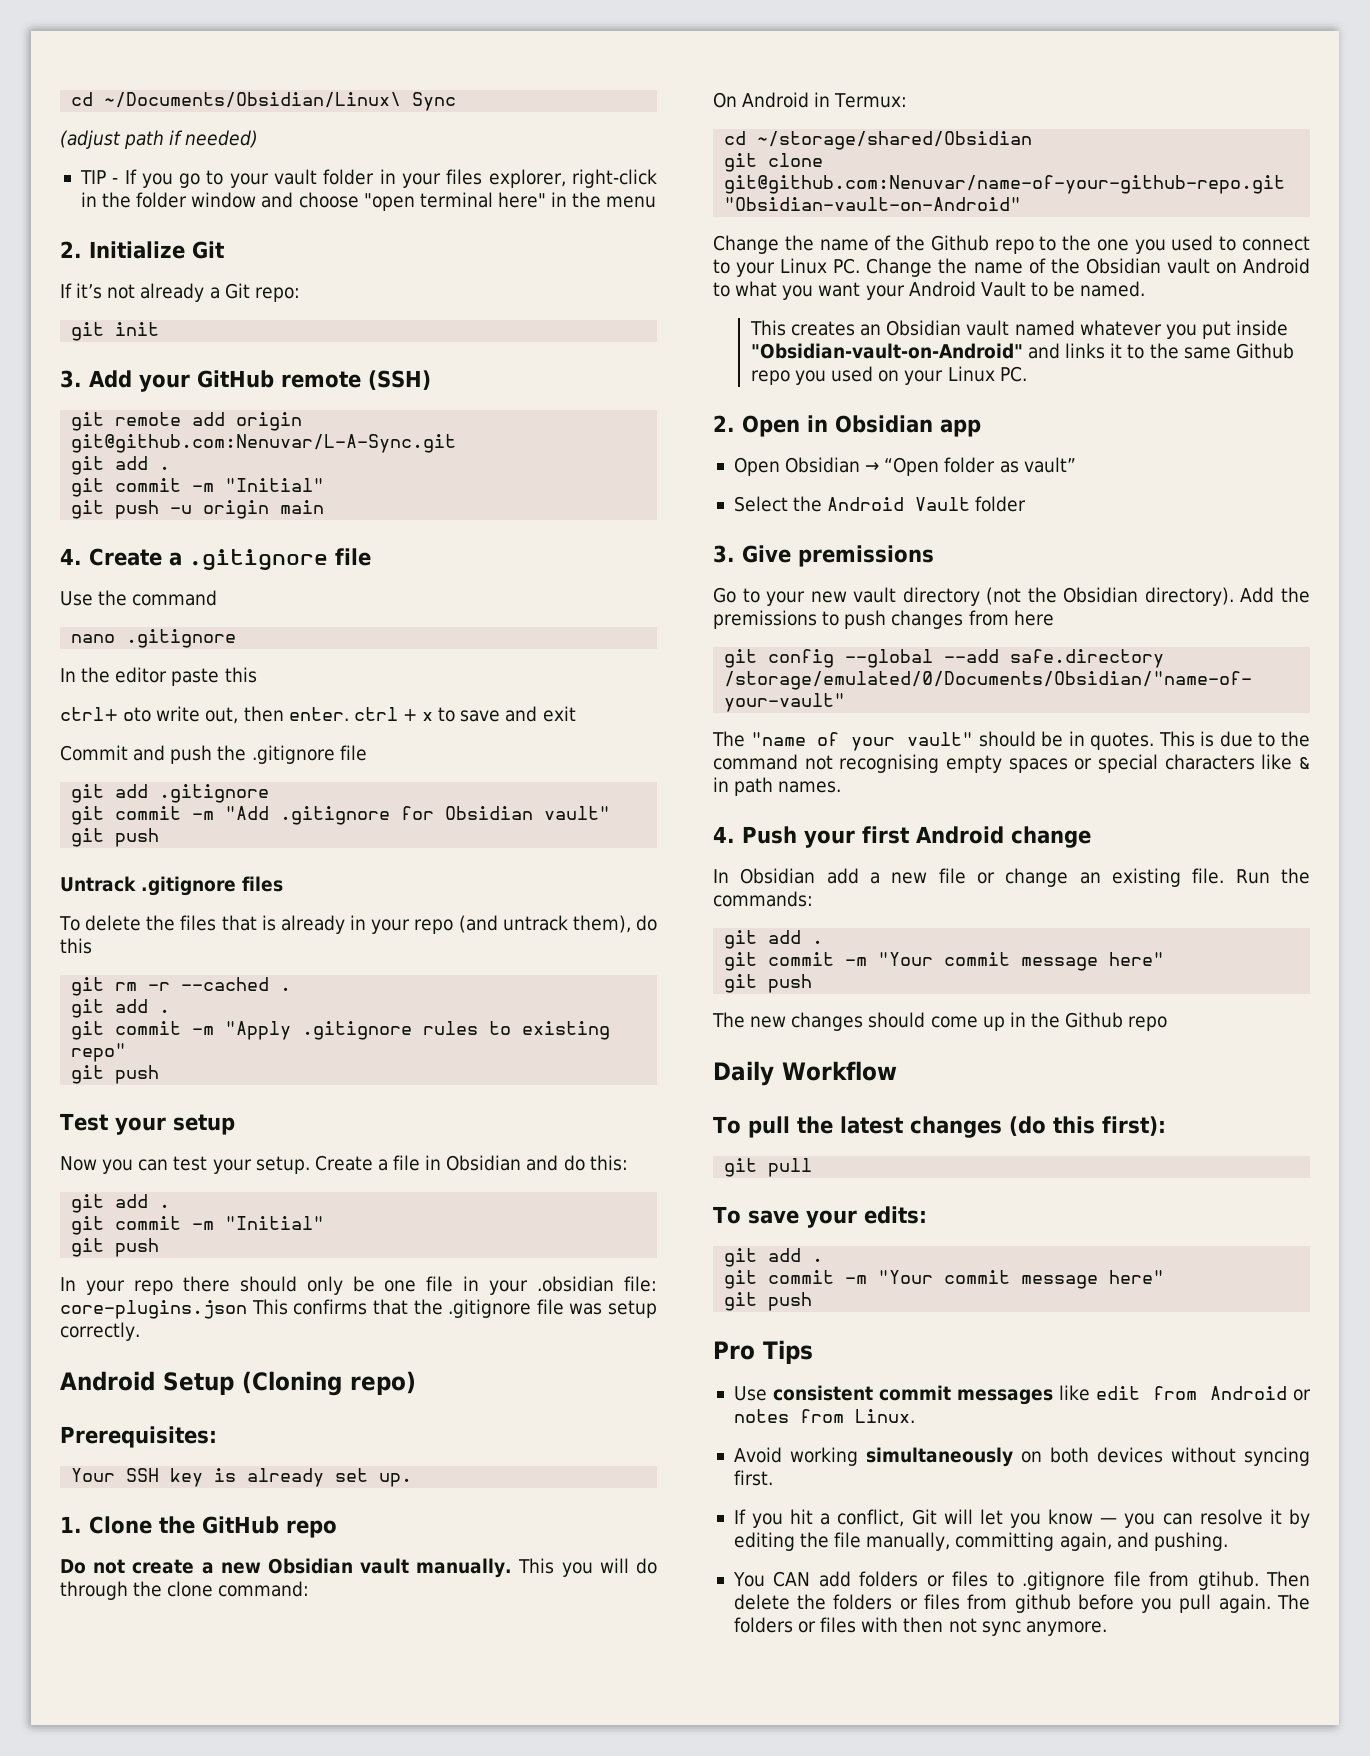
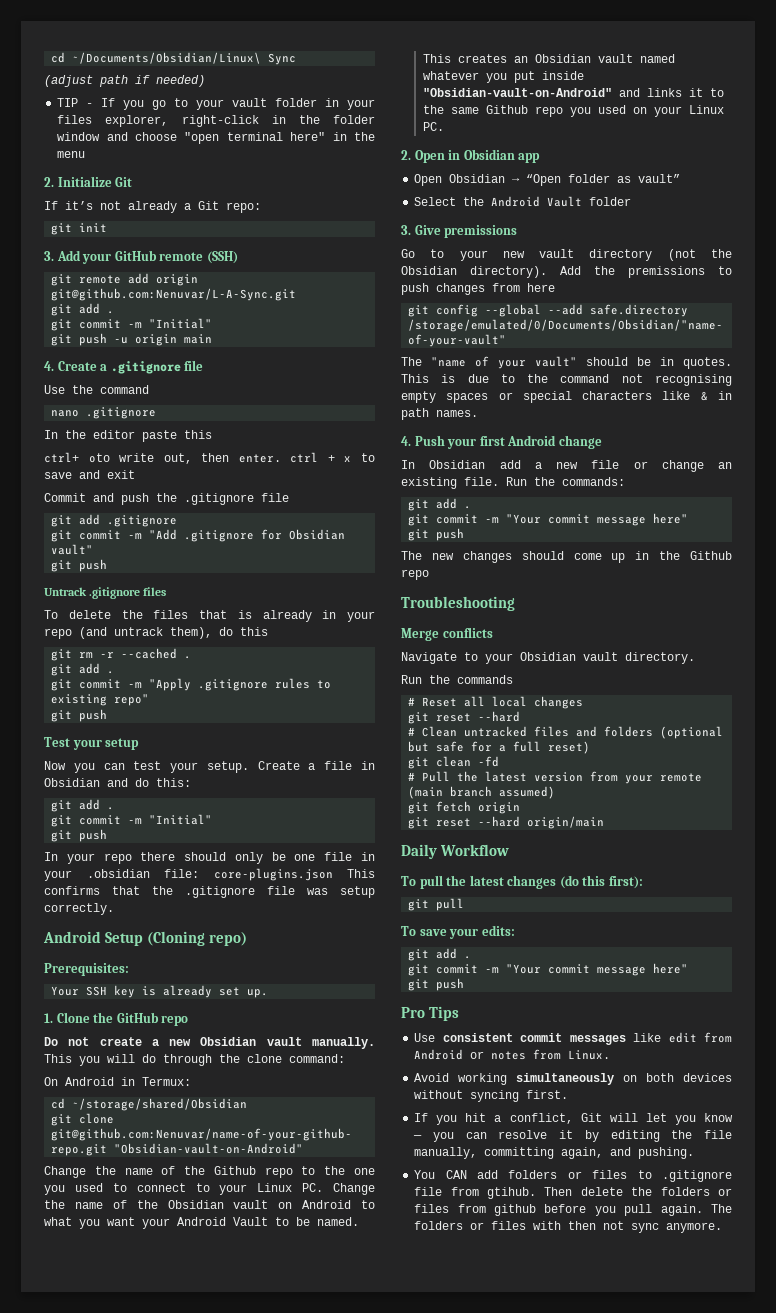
(1168, 1023) none -> [401,596,515,611] [401,627,493,641] [401,652,695,664] [401,675,513,684] [408,696,584,709] [408,711,521,724] [408,726,724,739] [408,741,591,754] [408,756,500,769] [408,771,703,784] [408,786,556,799] [408,801,521,814] [408,816,605,829] // Troubleshooting // Merge conflicts // Navigate to your Obsidian vault directory. // Run the commands // # Reset all local changes // git reset --hard // # Clean untracked files and folders (optional but safe for a full reset) // git clean -fd // # Pull the latest version from your remote (main branch assumed) // git fetch origin // git reset --hard origin/main

